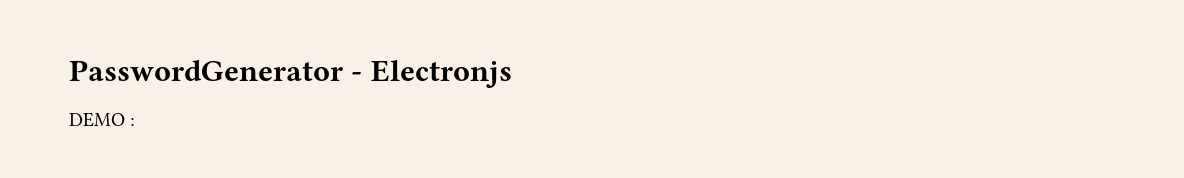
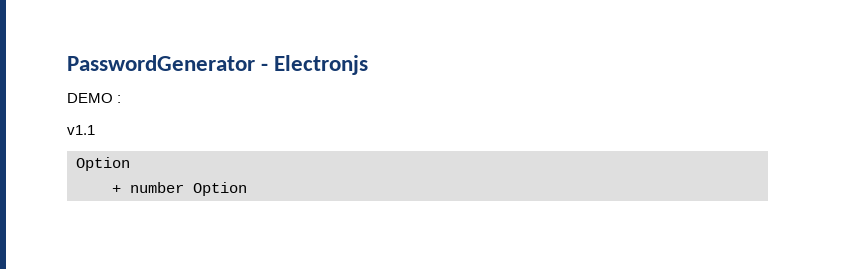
(136, 121) none -> [67,125,95,135] [76,157,130,171] [112,182,247,196] // v1.1 // Option // + number Option

